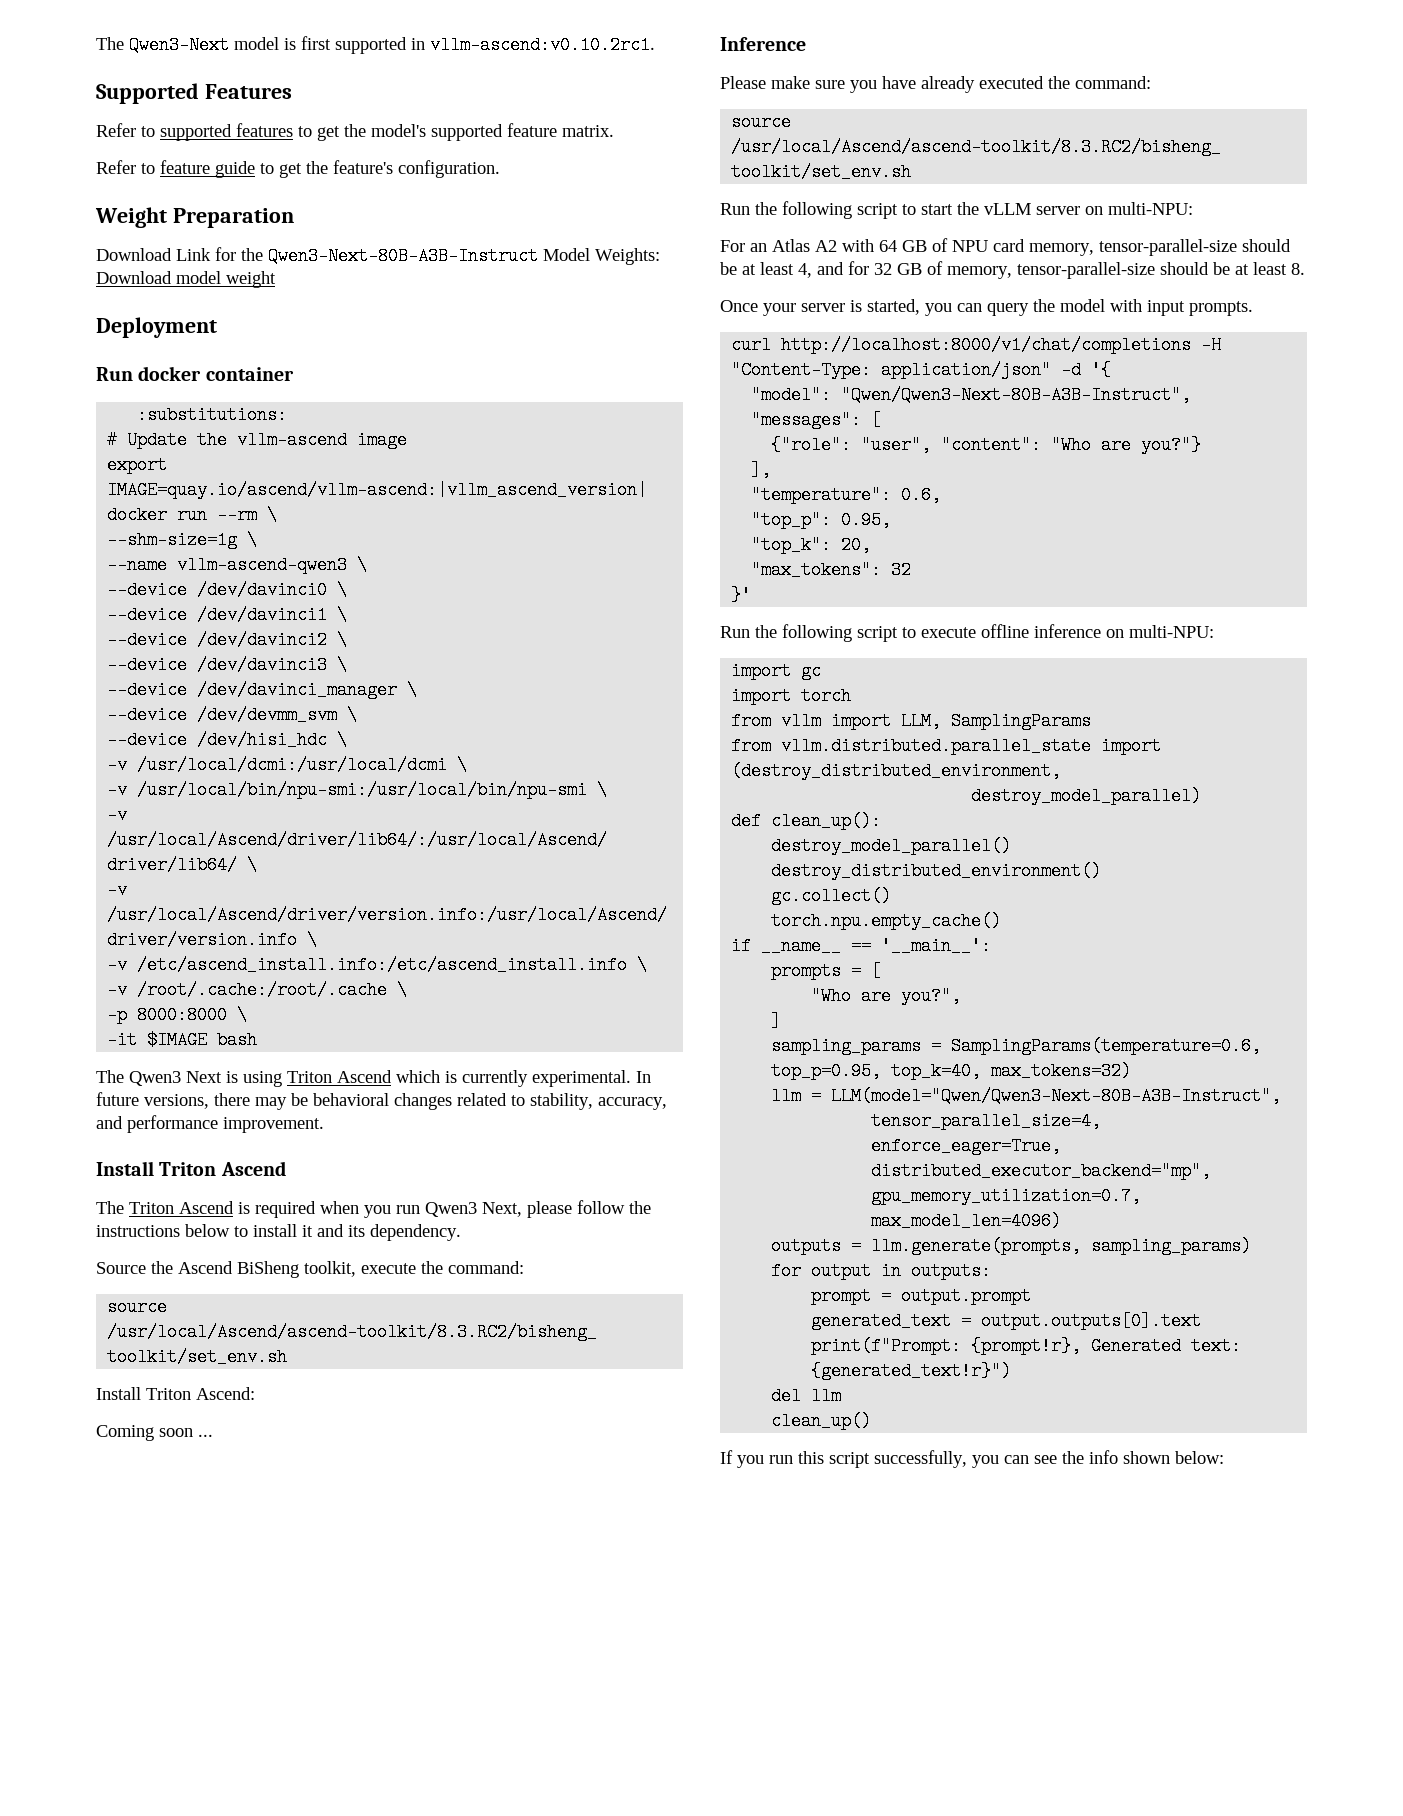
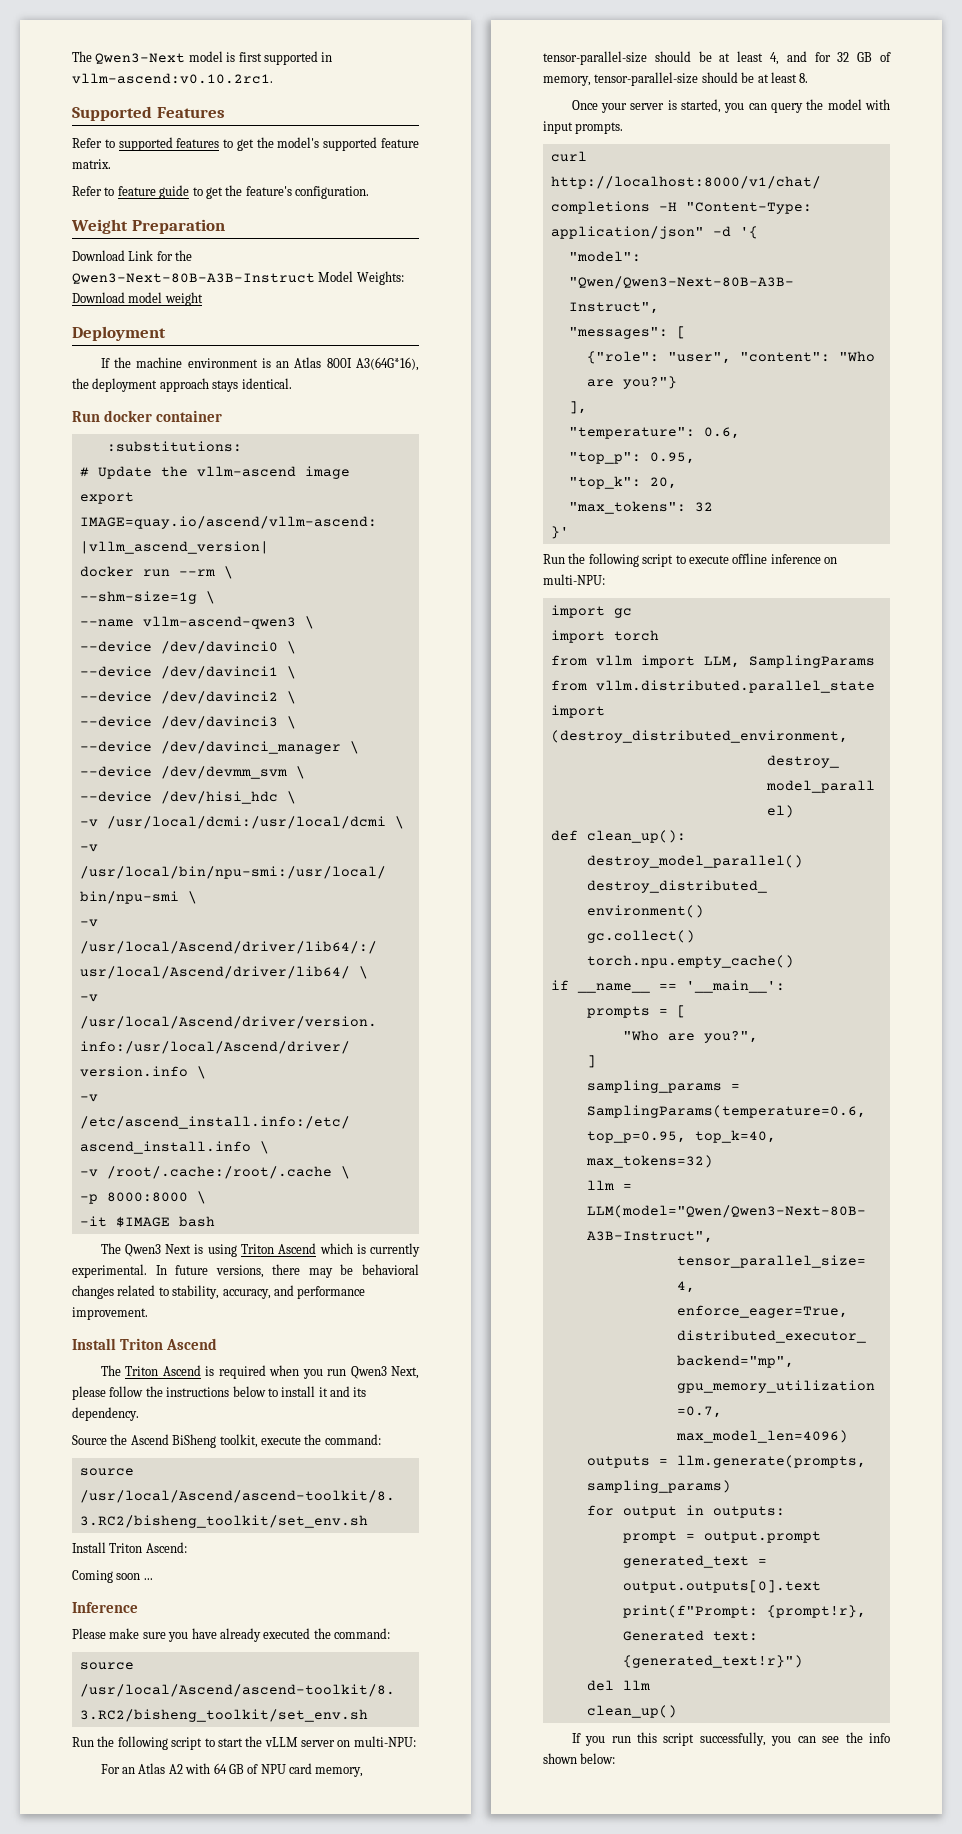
(217, 327) none -> [100,357,419,371] [72,378,292,392] // If the machine environment is an Atlas 800I A3(64G*16), the deployment approach stays identical.

